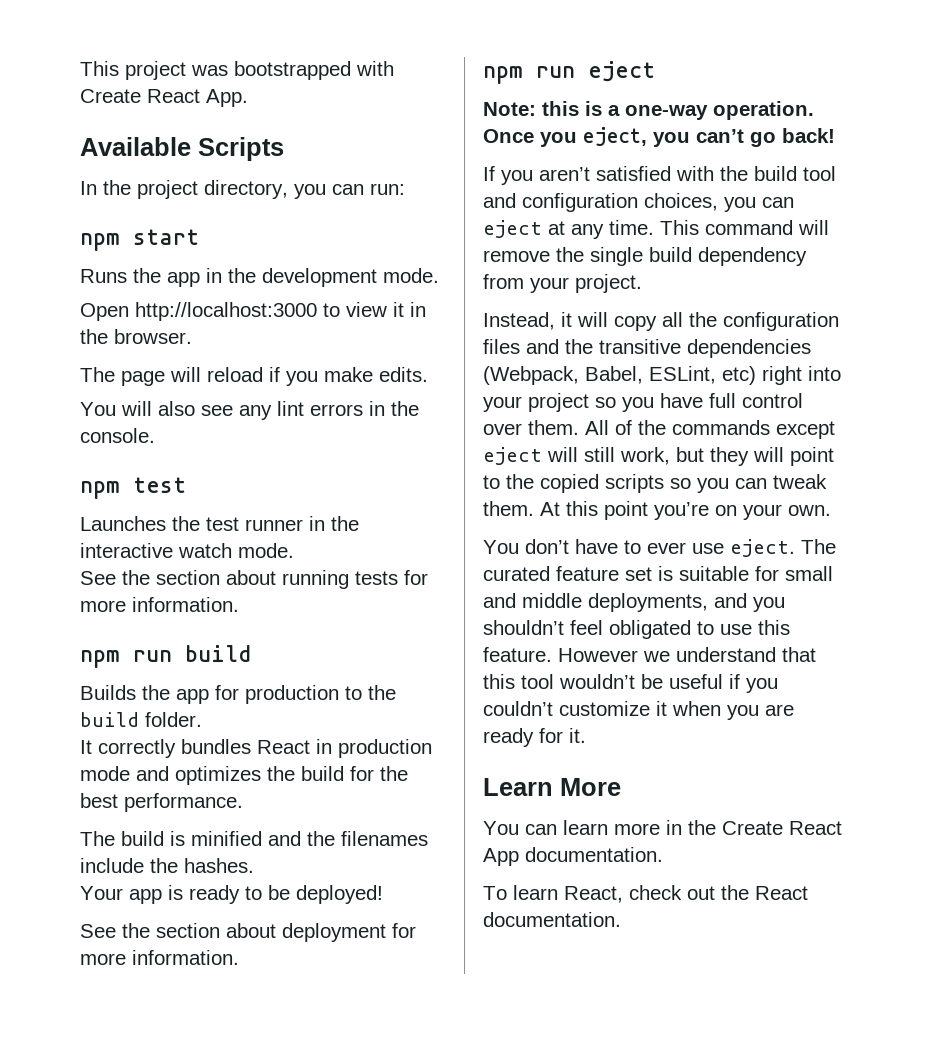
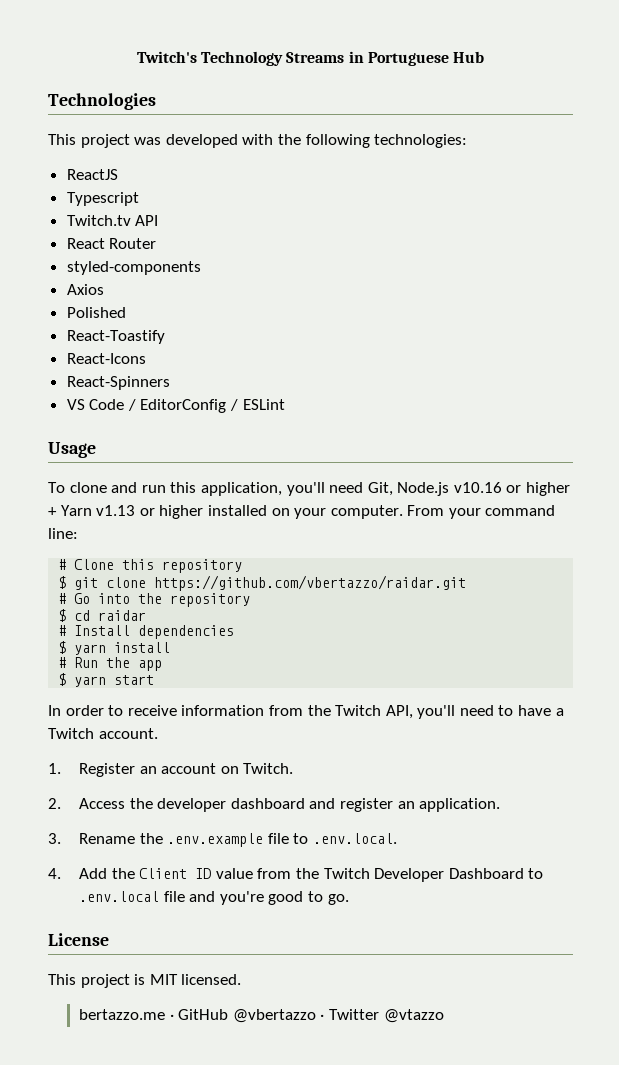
[80,61,394,80] [80,89,248,107] [80,137,284,161] [80,180,405,199] [80,229,199,251] [80,268,439,287] [80,302,426,321] [80,329,192,344] [80,367,428,386] [80,401,419,420] [80,428,155,443] [80,477,186,499] [80,516,359,531] [80,543,294,558] [80,570,428,589] [80,597,239,612] [80,645,251,668] [80,685,396,704] [80,712,202,727] [80,739,432,758] [80,766,408,785] [80,793,243,812] [80,831,428,846] [80,858,254,873] [80,885,383,904] [80,923,416,942] [80,950,239,965] [483,61,655,84] [483,101,814,120] [483,127,835,147] [483,166,836,185] [483,193,794,212] [483,220,829,239] [483,247,807,266] [483,274,642,293] [483,312,839,331] [483,339,811,358] [483,366,841,385] [483,393,803,412] [483,420,835,439] [483,447,834,466] [483,474,827,493] [483,501,831,520] [483,539,836,557] [483,566,833,581] [483,593,785,612] [483,620,790,639] [483,647,816,662] [483,674,778,693] [483,701,794,720] [483,728,586,747] [483,778,621,796] [483,820,842,835] [483,847,663,866] [483,885,808,903] [483,912,621,927] This project was bootstrapped with Create React App. // Available Scripts // In the project directory, you can run: // npm start // Runs the app in the development mode. // Open http://localhost:3000 to view it in the browser. // The page will reload if you make edits. // You will also see any lint errors in the console. // npm test // Launches the test runner in the interactive watch mode. // See the section about running tests for more information. // npm run build // Builds the app for production to the build folder. // It correctly bundles React in production mode and optimizes the build for the best performance. // The build is minified and the filenames include the hashes. // Your app is ready to be deployed! // See the section about deployment for more information. // npm run eject // Note: this is a one-way operation. Once you eject, you can’t go back! // If you aren’t satisfied with the build tool and configuration choices, you can eject at any time. This command will remove the single build dependency from your project. // Instead, it will copy all the configuration files and the transitive dependencies (Webpack, Babel, ESLint, etc) right into your project so you have full control over them. All of the commands except eject will still work, but they will point to the copied scripts so you can tweak them. At this point you’re on your own. // You don’t have to ever use eject. The curated feature set is suitable for small and middle deployments, and you shouldn’t feel obligated to use this feature. However we understand that this tool wouldn’t be useful if you couldn’t customize it when you are ready for it. // Learn More // You can learn more in the Create React App documentation. // To learn React, check out the React documentation. -> [136,51,485,66] [48,93,156,110] [48,134,468,148] [66,169,118,180] [66,192,139,206] [66,215,159,226] [66,238,157,249] [66,261,201,275] [66,284,104,295] [66,307,126,318] [66,330,165,344] [66,353,146,364] [66,376,170,390] [66,399,285,413] [48,442,96,458] [48,482,571,496] [48,505,556,519] [48,528,78,539] [58,559,243,573] [58,575,467,591] [58,593,251,607] [58,609,147,622] [58,625,235,639] [58,641,171,655] [58,657,163,671] [58,673,155,687] [48,705,564,719] [48,728,158,739] [48,763,294,777] [48,798,501,812] [48,833,397,847] [48,868,544,882] [78,891,349,905] [48,933,109,946] [48,974,242,988] [78,1009,444,1023] Twitch's Technology Streams in Portuguese Hub // Technologies // This project was developed with the following technologies: // ReactJS // Typescript // Twitch.tv API // React Router // styled-components // Axios // Polished // React-Toastify // React-Icons // React-Spinners // VS Code / EditorConfig / ESLint // Usage // To clone and run this application, you'll need Git, Node.js v10.16 or higher + Yarn v1.13 or higher installed on your computer. From your command line: // # Clone this repository // $ git clone https://github.com/vbertazzo/raidar.git // # Go into the repository // $ cd raidar // # Install dependencies // $ yarn install // # Run the app // $ yarn start // In order to receive information from the Twitch API, you'll need to have a Twitch account. // 1. Register an account on Twitch. // 2. Access the developer dashboard and register an application. // 3. Rename the .env.example file to .env.local. // 4. Add the Client ID value from the Twitch Developer Dashboard to .env.local file and you're good to go. // License // This project is MIT licensed. // bertazzo.me · GitHub @vbertazzo · Twitter @vtazzo

